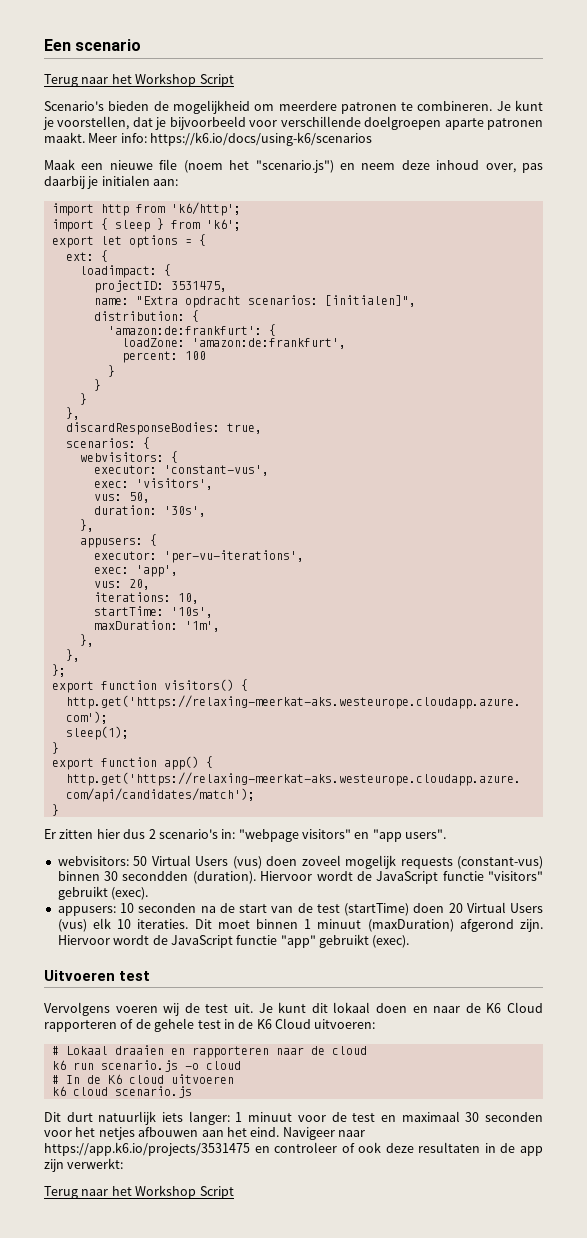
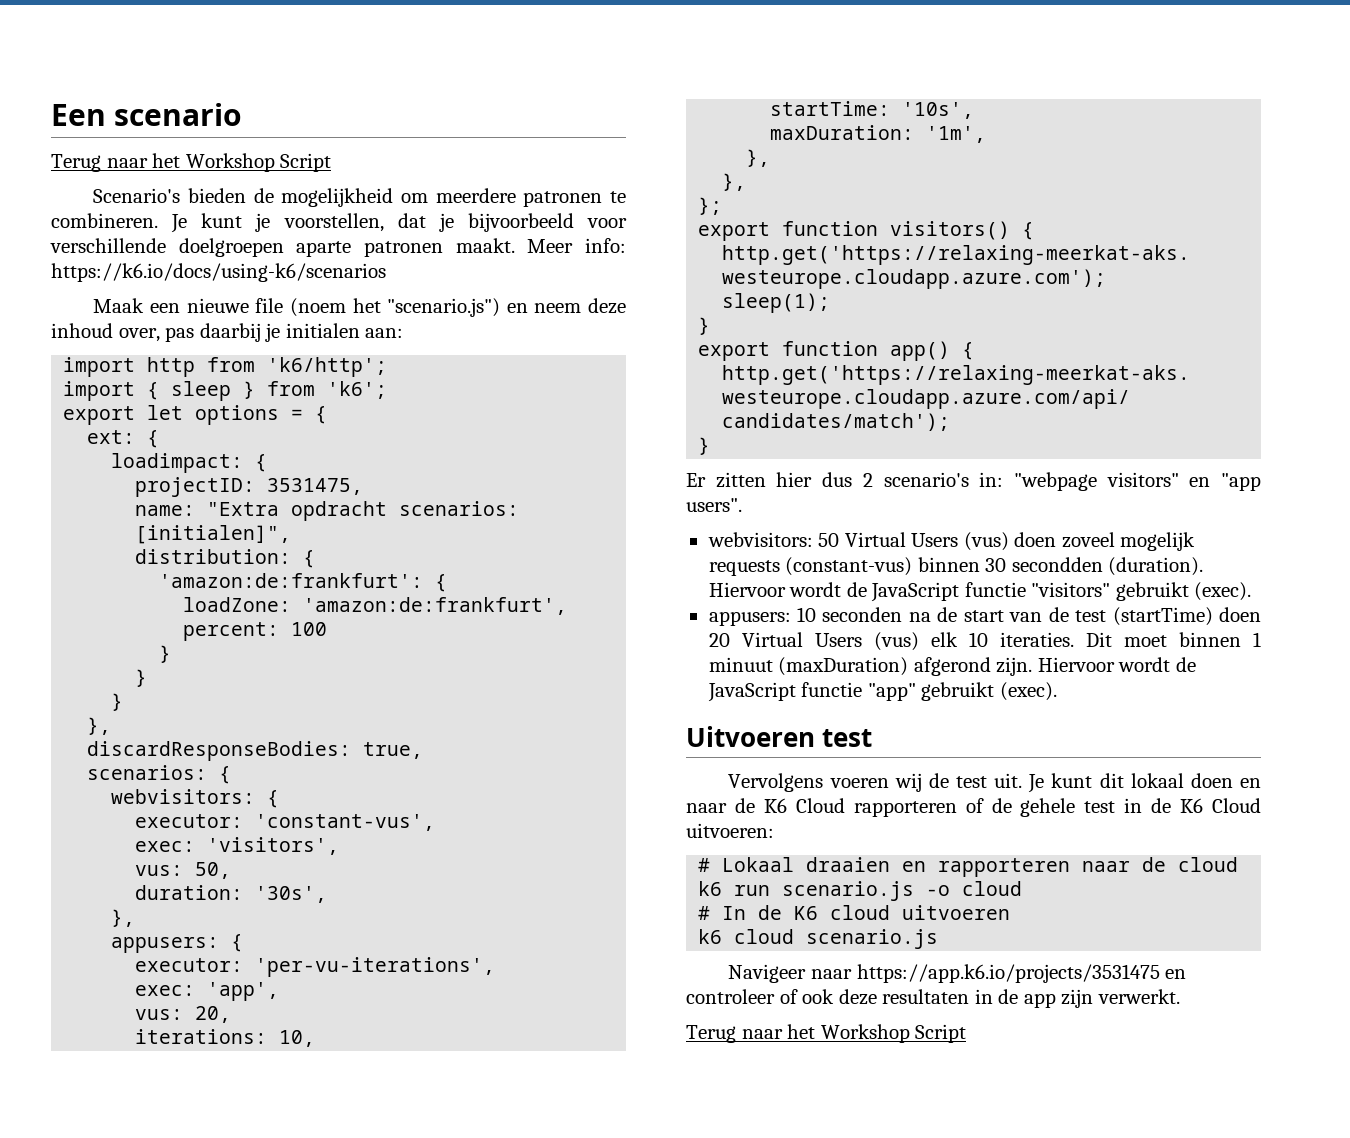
[44,1111,543,1125] [44,1127,280,1140] Dit durt natuurlijk iets langer: 1 minuut voor de test en maximaal 30 seconden voor het netjes afbouwen aan het eind. -> (939, 939) none
[67,1158,124,1169] verwerkt: -> [1097,989,1180,1004] verwerkt.

